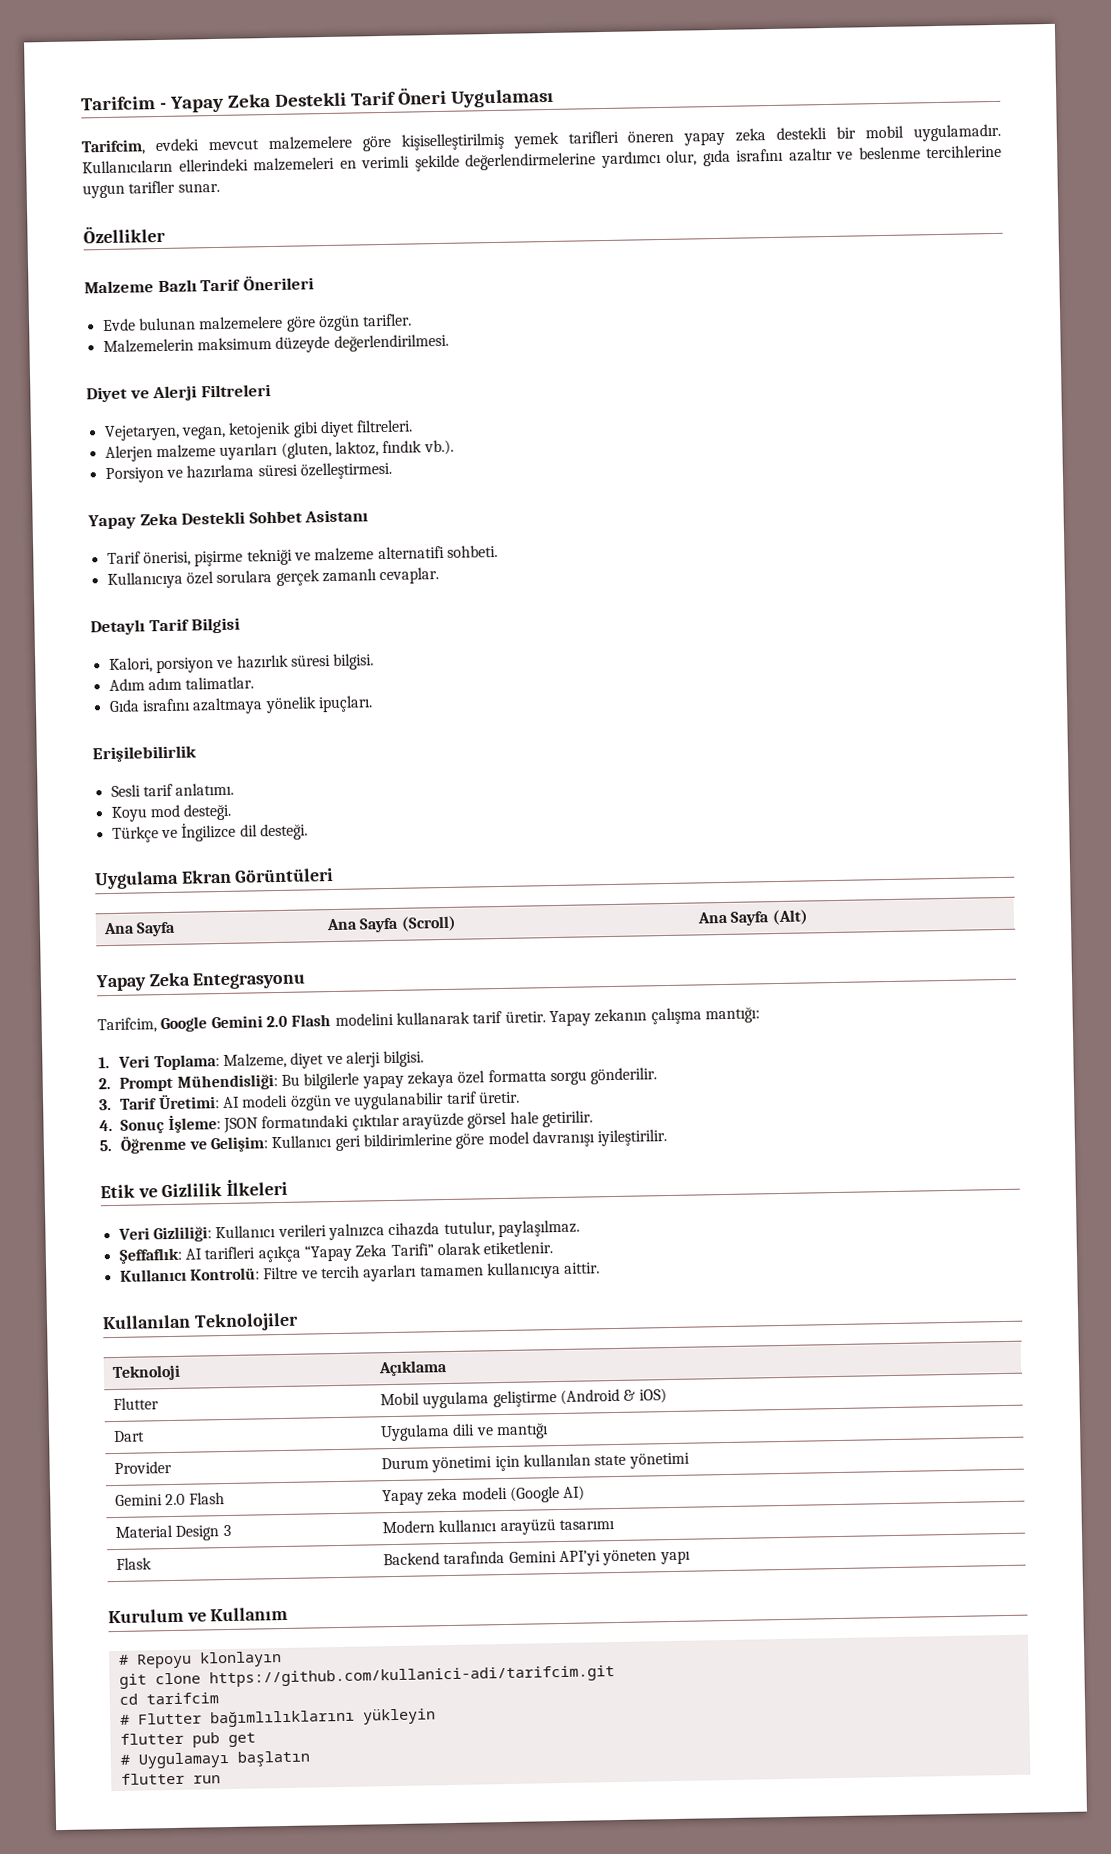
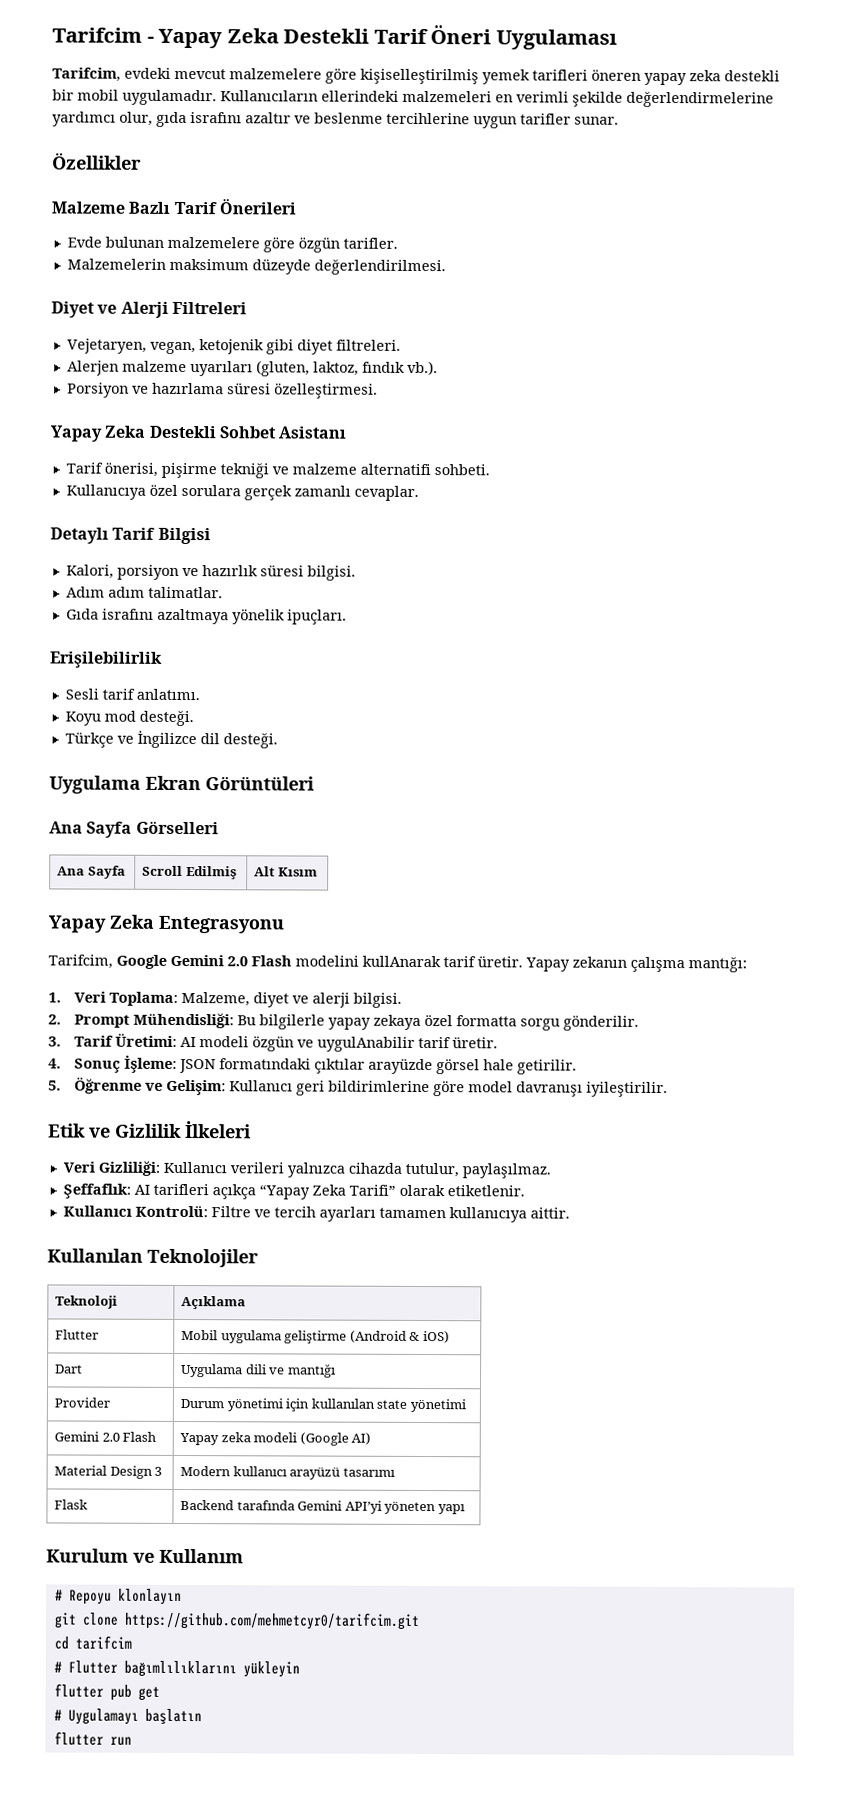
(335, 875) none -> [49,820,219,838] // Ana Sayfa Görselleri
[326,915,457,933] [697,909,808,926] Ana Sayfa (Scroll) | Ana Sayfa (Alt) -> [142,865,237,880] [254,866,318,877] Scroll Edilmiş | Alt Kısım
[395,1011,470,1025] kullanarak -> [362,955,441,968] kullAnarak
[353,1092,445,1110] uygulanabilir -> [317,1036,416,1052] uygulAnabilir
[208,1665,615,1688] https://github.com/kullanici-adi/tarifcim.git -> [123,1611,420,1630] https://github.com/mehmetcyr0/tarifcim.git

